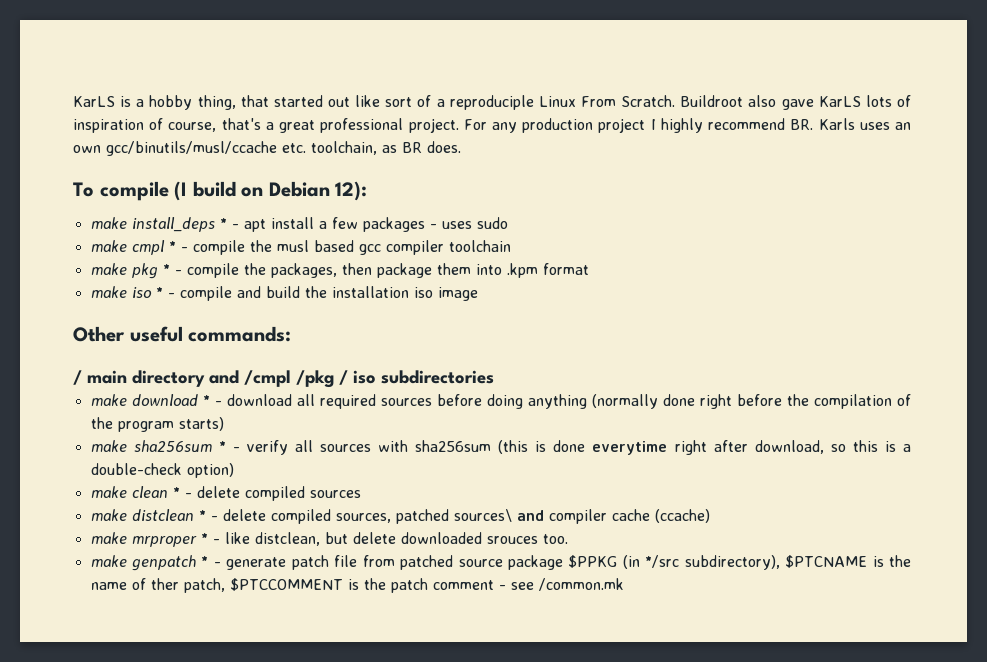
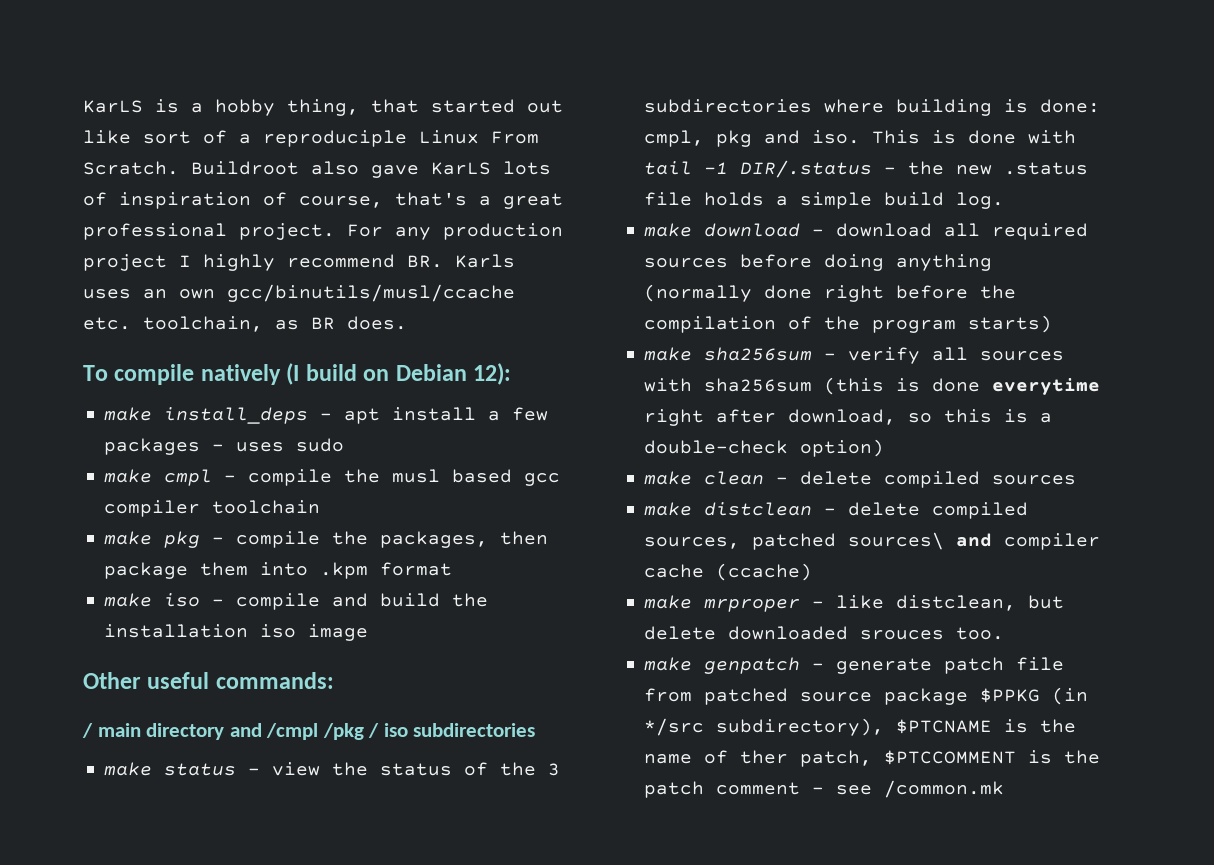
(169, 191) none -> [200,364,281,385] natively
[219,218,227,229] * -> (309, 415) none
[168,241,176,252] * -> (213, 477) none
[162,264,170,275] * -> (201, 539) none
[155,287,163,298] * -> (201, 600) none
(494, 377) none -> [104,762,561,776] [644,99,1101,116] [644,130,1077,147] [644,160,1089,178] [644,192,1005,209] // make status - view the status of the 3 subdirectories where building is done: cmpl, pkg and iso. This is done with tail -1 DIR/.status - the new .status file holds a simple build log.
[202,395,210,406] * -> (801, 230) none
[218,441,226,452] * -> (813, 354) none
[172,487,180,498] * -> (765, 478) none
[198,510,206,521] * -> (813, 509) none
[200,533,208,544] * -> (801, 605) none
[201,556,209,567] * -> (801, 665) none

